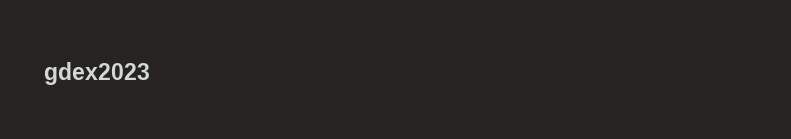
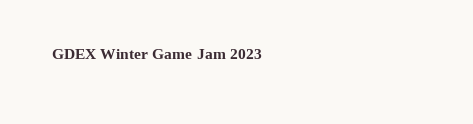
[44,62,150,85] gdex2023 -> [52,49,262,59] GDEX Winter Game Jam 2023

